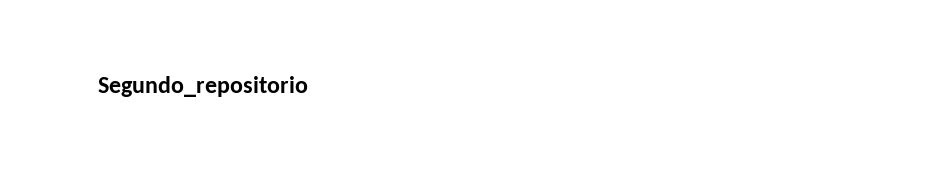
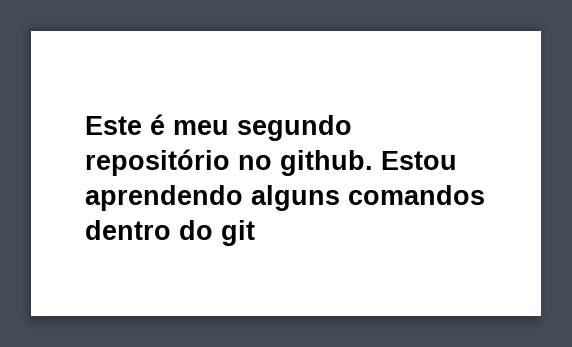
[98,76,308,97] Segundo_repositorio -> [85,114,352,141] [85,149,457,176] [85,185,485,211] [85,220,255,246] Este é meu segundo repositório no github. Estou aprendendo alguns comandos dentro do git

